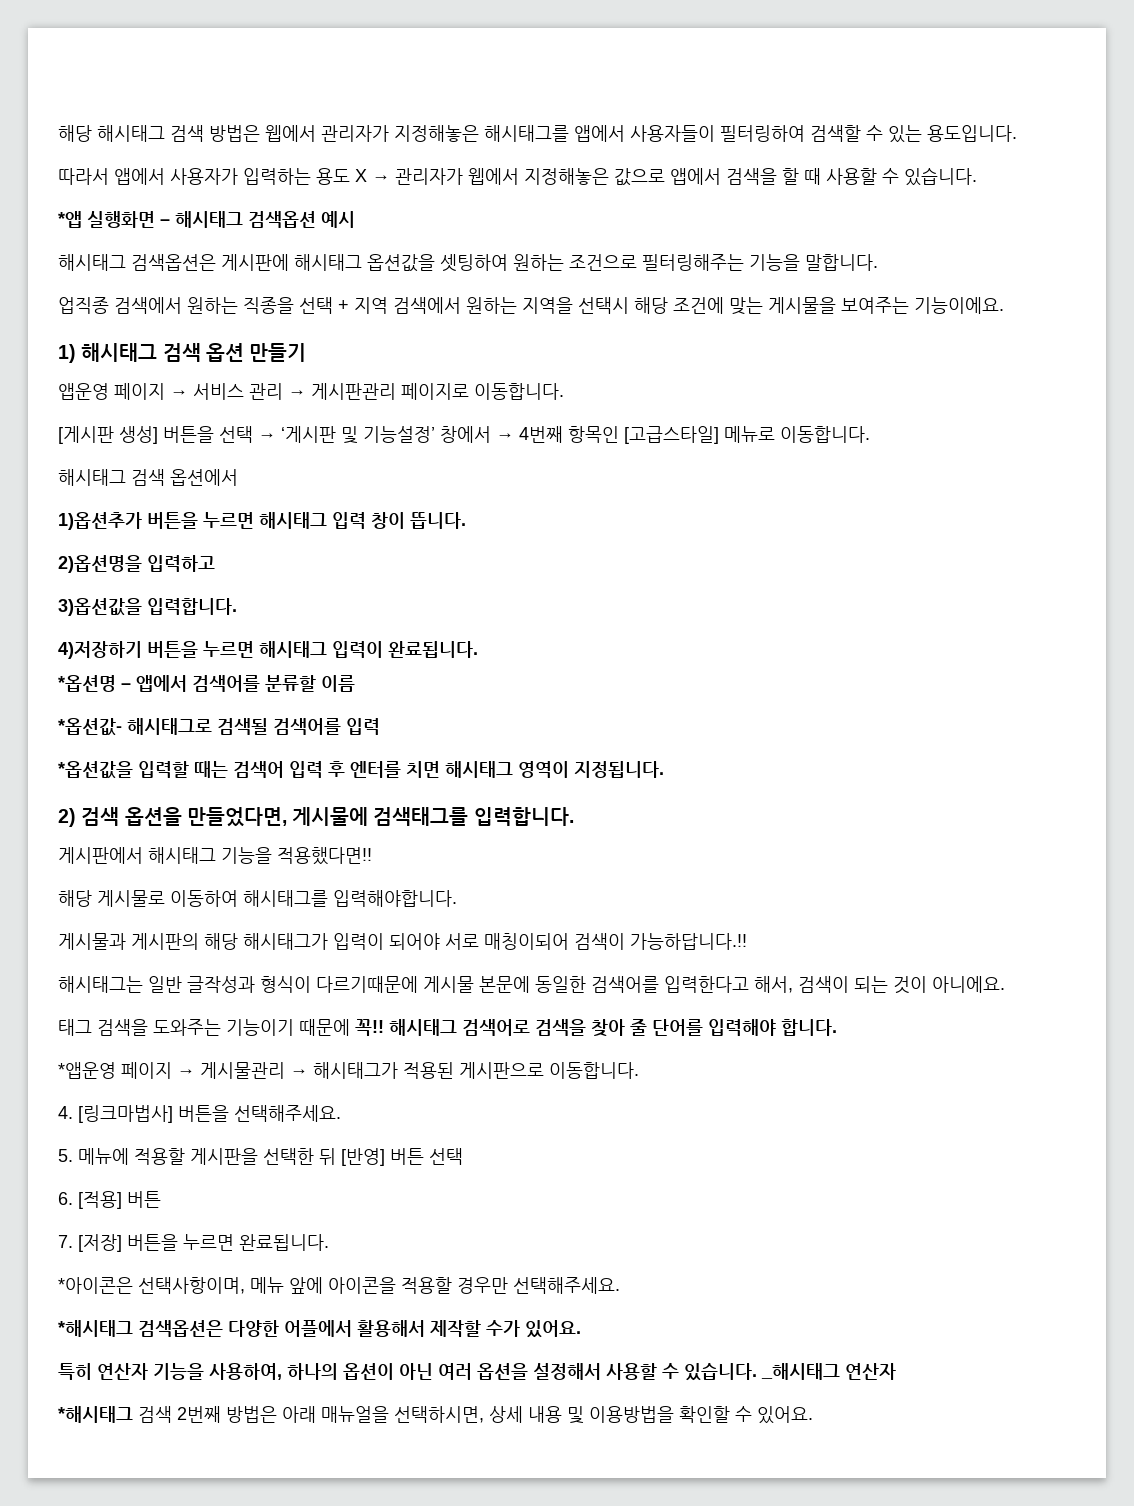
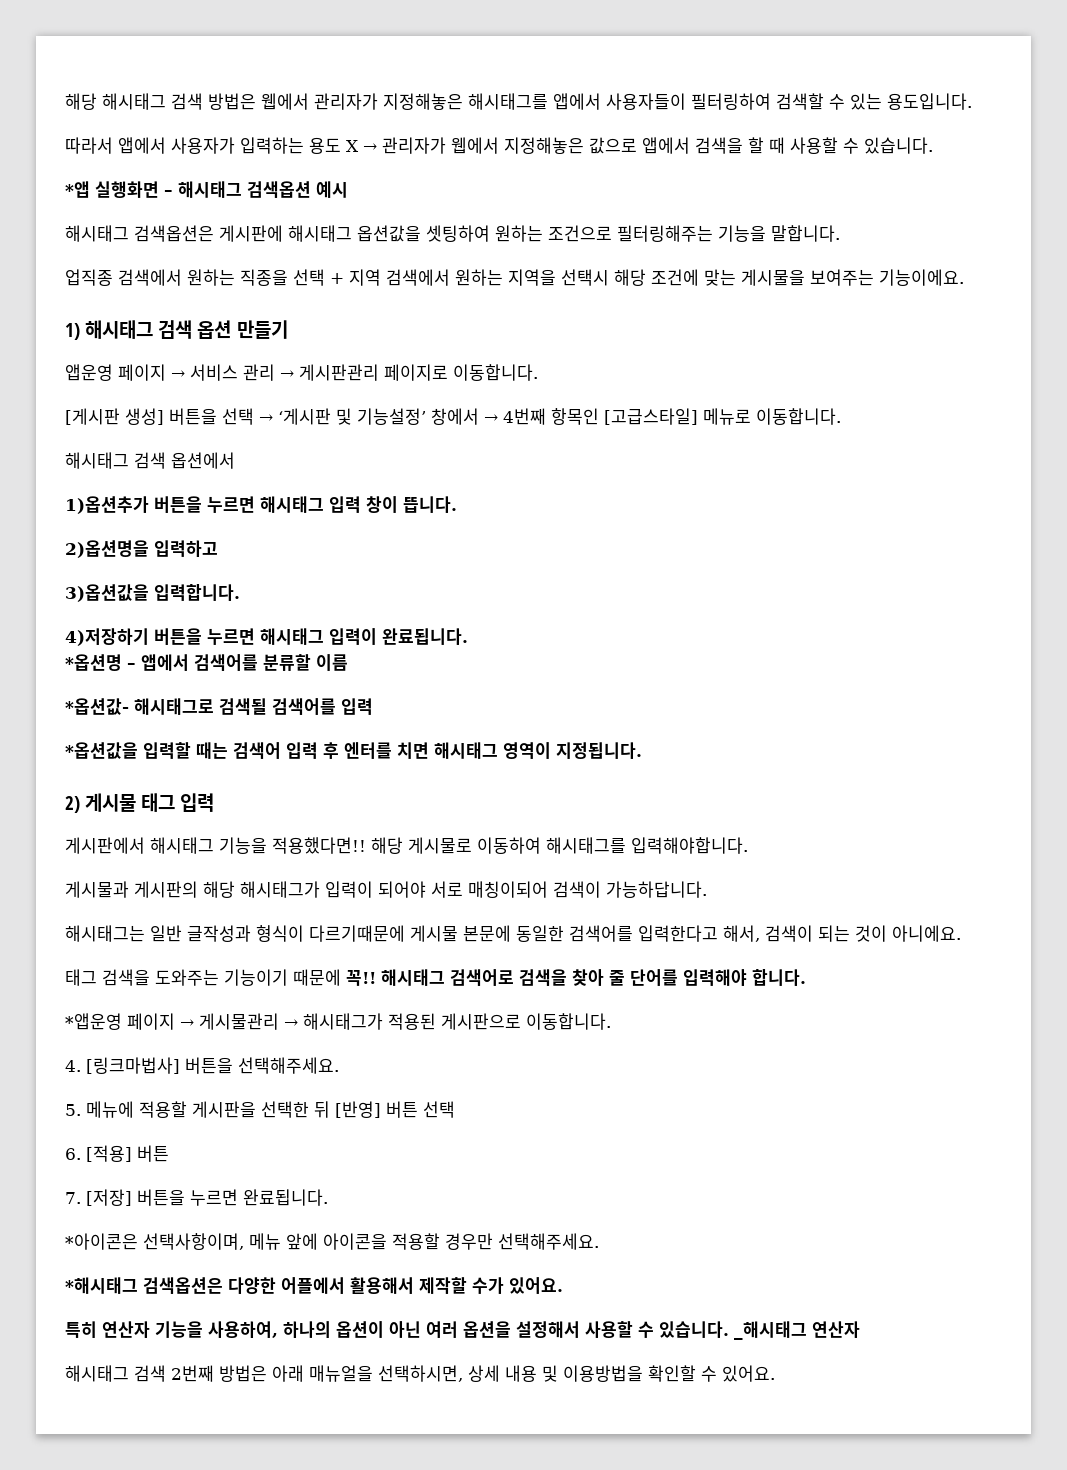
[81,807,574,827] 검색 옵션을 만들었다면, 게시물에 검색태그를 입력합니다. -> [85,793,215,812] 게시물 태그 입력
(372, 856) // -> (366, 845) none
[630,933,747,950] 가능하답니다.!! -> [606,881,707,898] 가능하답니다.
[58,1406,133,1423] *해시태그 -> [65,1365,129,1382] 해시태그

